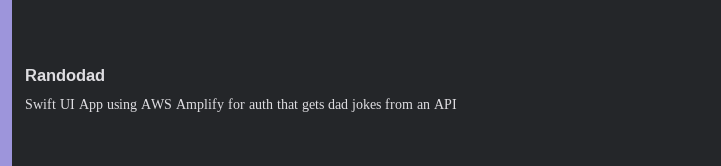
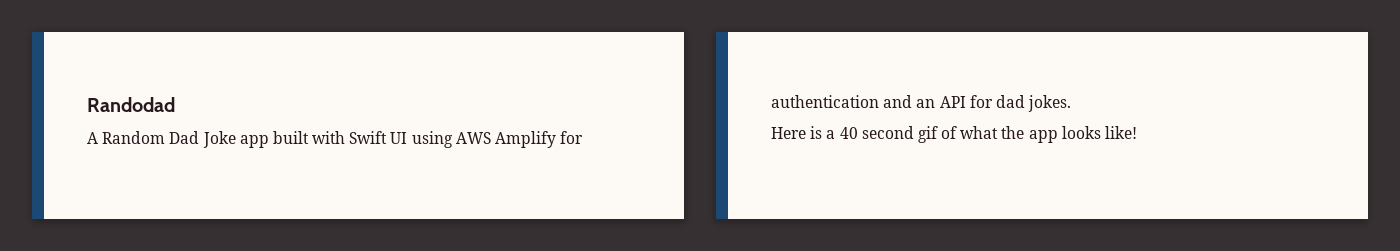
(105, 75) none -> [87,131,346,148] A Random Dad Joke app built with
[79,99,103,112] App -> (408, 138) none
[249,98,457,112] auth that gets dad jokes from an API -> [771,95,1072,112] [771,126,1138,143] authentication and an API for dad jokes. // Here is a 40 second gif of what the app looks like!

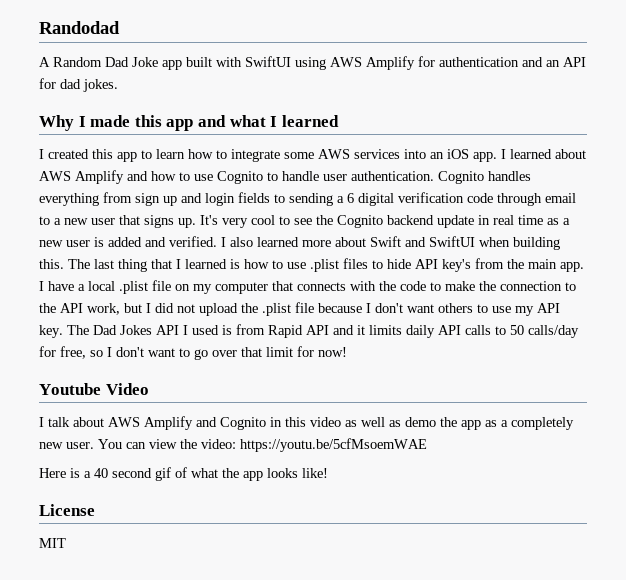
[349,131,408,144] Swift UI -> [245,56,291,67] SwiftUI
(1072, 103) none -> [39,115,339,131] [39,149,586,162] [39,170,531,184] [39,192,576,206] [39,215,570,228] [39,236,560,250] [39,258,584,272] [39,280,576,294] [39,302,560,316] [39,324,579,338] [39,346,347,360] [39,383,149,395] [39,416,574,430] [39,438,427,452] // Why I made this app and what I learned // I created this app to learn how to integrate some AWS services into an iOS app. I learned about AWS Amplify and how to use Cognito to handle user authentication. Cognito handles everything from sign up and login fields to sending a 6 digital verification code through email to a new user that signs up. It's very cool to see the Cognito backend update in real time as a new user is added and verified. I also learned more about Swift and SwiftUI when building this. The last thing that I learned is how to use .plist files to hide API key's from the main app. I have a local .plist file on my computer that connects with the code to make the connection to the API work, but I did not upload the .plist file because I don't want others to use my API key. The Dad Jokes API I used is from Rapid API and it limits daily API calls to 50 calls/day for free, so I don't want to go over that limit for now! // Youtube Video // I talk about AWS Amplify and Cognito in this video as well as demo the app as a completely new user. You can view the video: https://youtu.be/5cfMsoemWAE
(1138, 132) none -> [39,504,95,516] [39,538,66,548] // License // MIT

